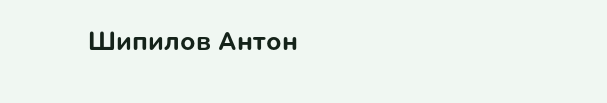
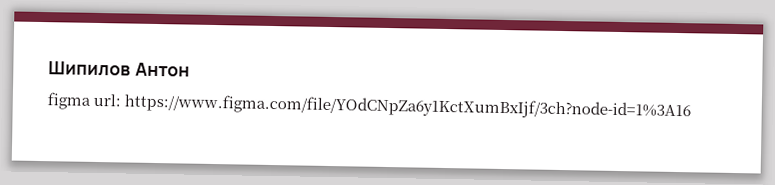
(299, 41) none -> [47,92,692,121] // figma url: https://www.figma.com/file/YOdCNpZa6y1KctXumBxIjf/3ch?node-id=1%3A16

